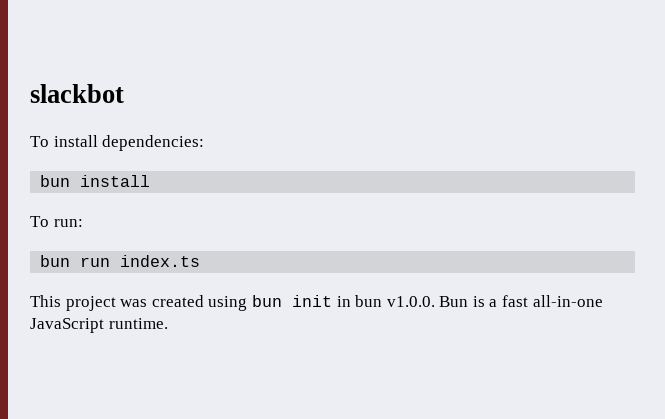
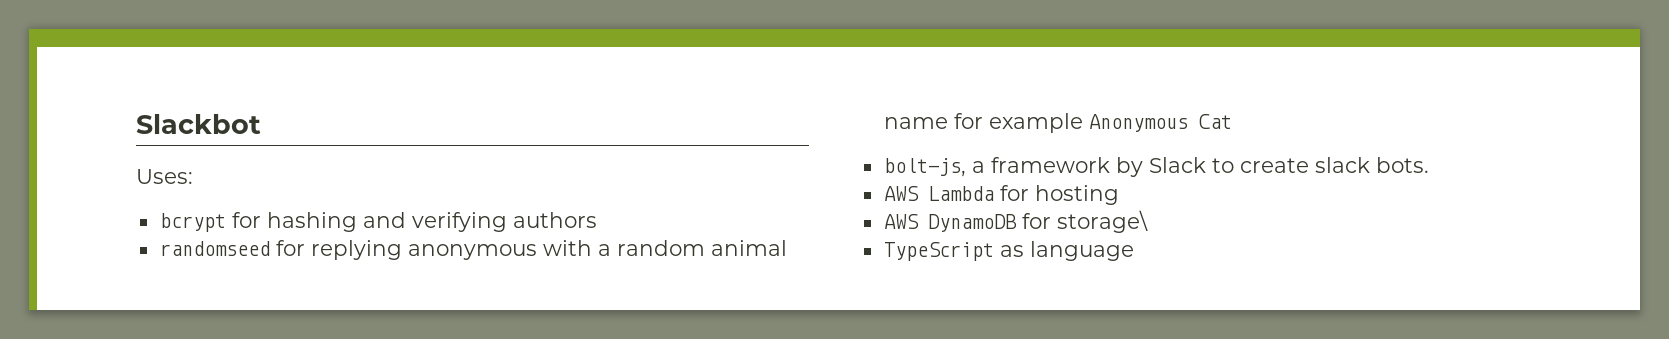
[30,84,124,103] [30,135,205,151] [40,175,151,187] [30,216,83,227] [40,255,201,267] [30,295,603,311] [30,318,168,333] slackbot // To install dependencies: // bun install // To run: // bun run index.ts // This project was created using bun init in bun v1.0.0. Bun is a fast all-in-one JavaScript runtime. -> [136,114,261,134] [136,169,193,184] [159,212,597,232] [159,240,787,260] [883,113,1232,133] [883,157,1429,177] [883,185,1119,205] [883,210,1148,233] [883,241,1134,261] Slackbot // Uses: // bcrypt for hashing and verifying authors // randomseed for replying anonymous with a random animal name for example Anonymous Cat // bolt-js, a framework by Slack to create slack bots. // AWS Lambda for hosting // AWS DynamoDB for storage\ // TypeScript as language

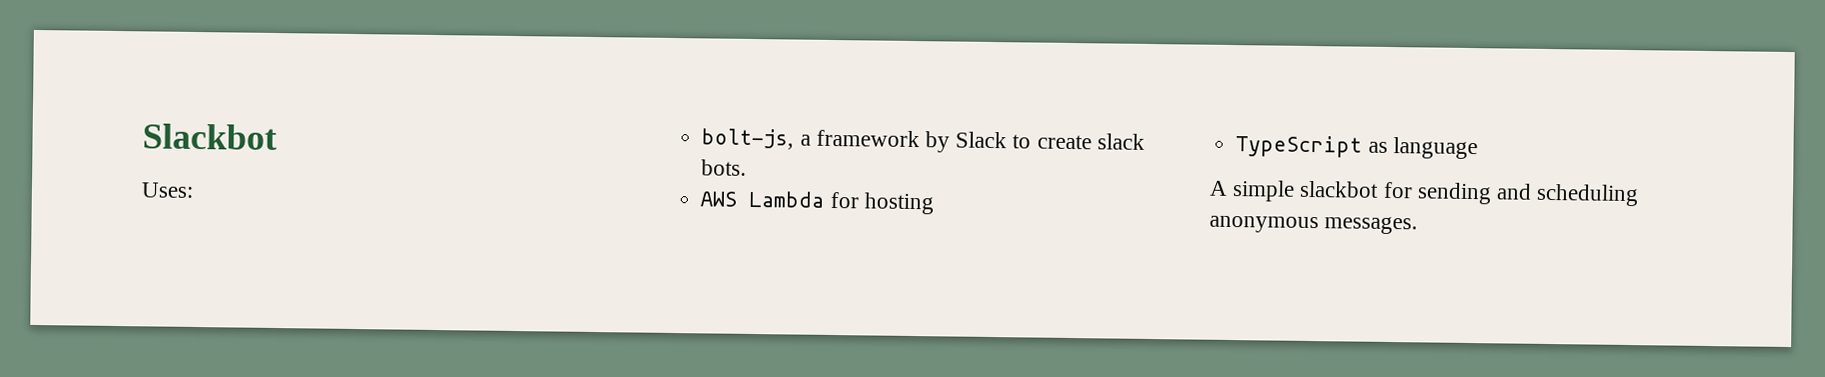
[159,212,597,232] [159,240,787,260] [883,113,1232,133] // bcrypt for hashing and verifying authors // randomseed for replying anonymous with a random animal name for example Anonymous Cat -> (194, 190) none
[883,210,1148,233] // AWS DynamoDB for storage\ -> (934, 203) none
(1134, 251) none -> [1209,180,1640,207] [1209,215,1419,235] // A simple slackbot for sending and scheduling anonymous messages.

